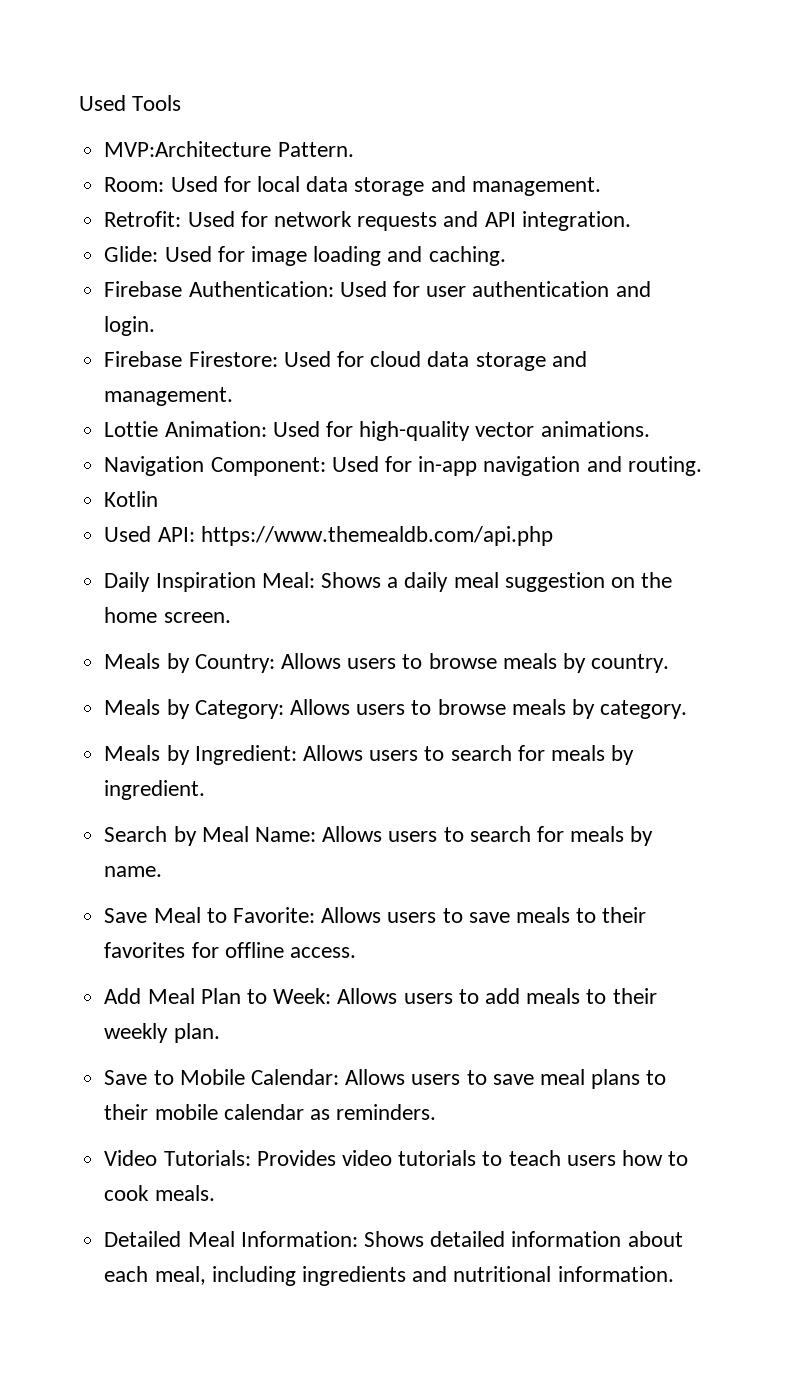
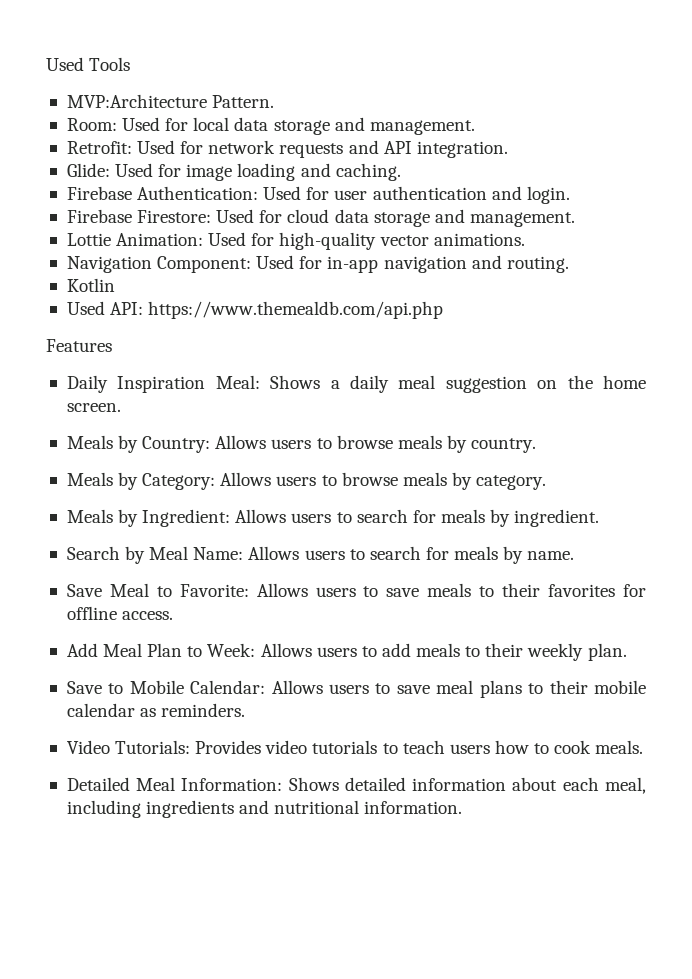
(553, 536) none -> [46,339,112,352] // Features

